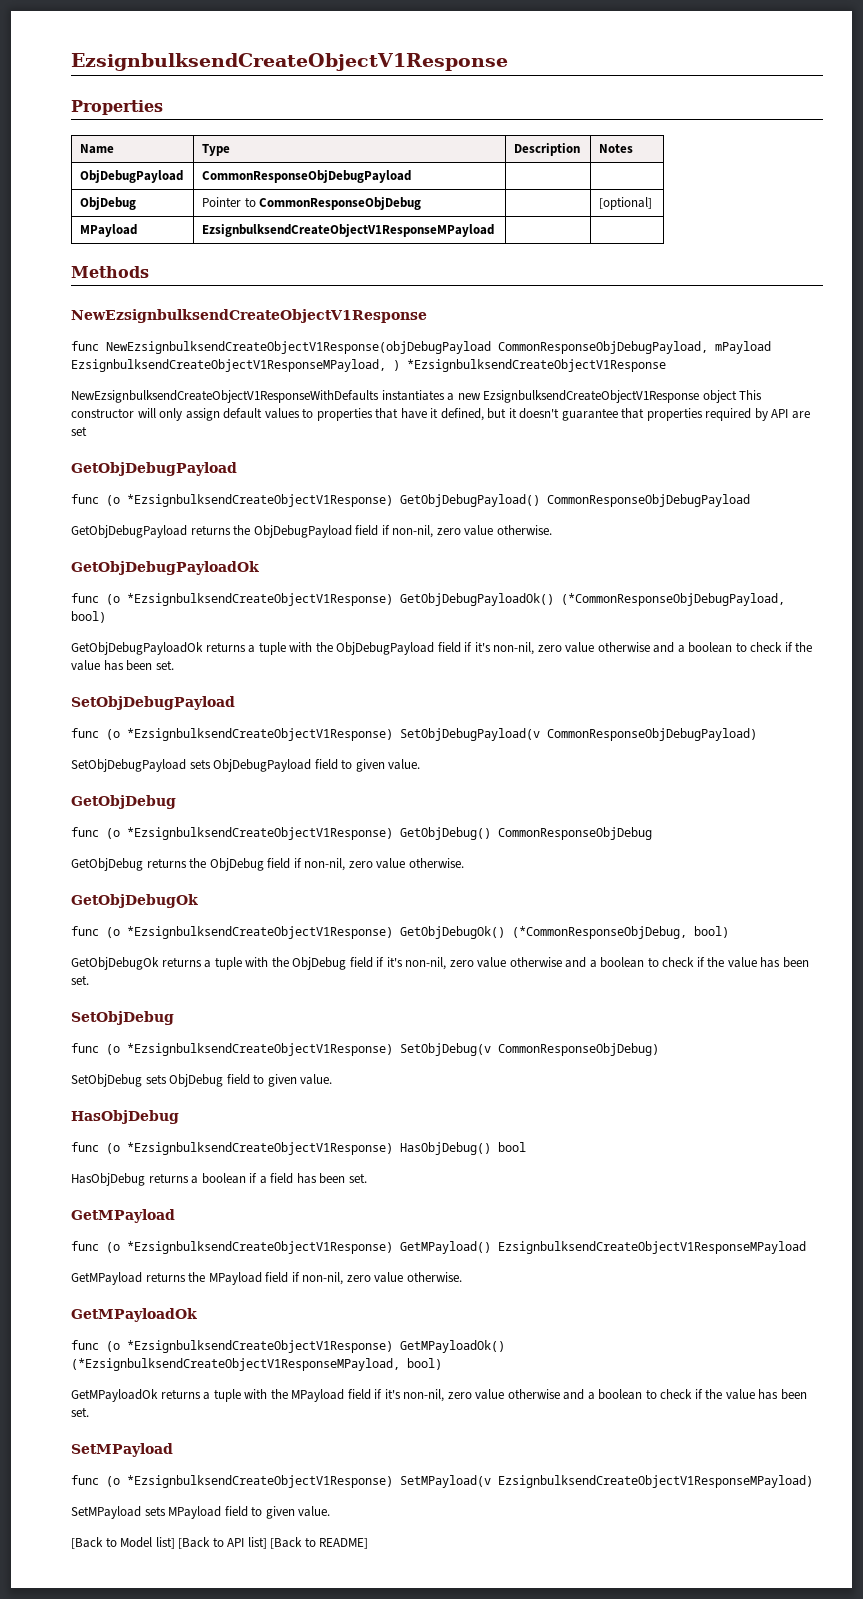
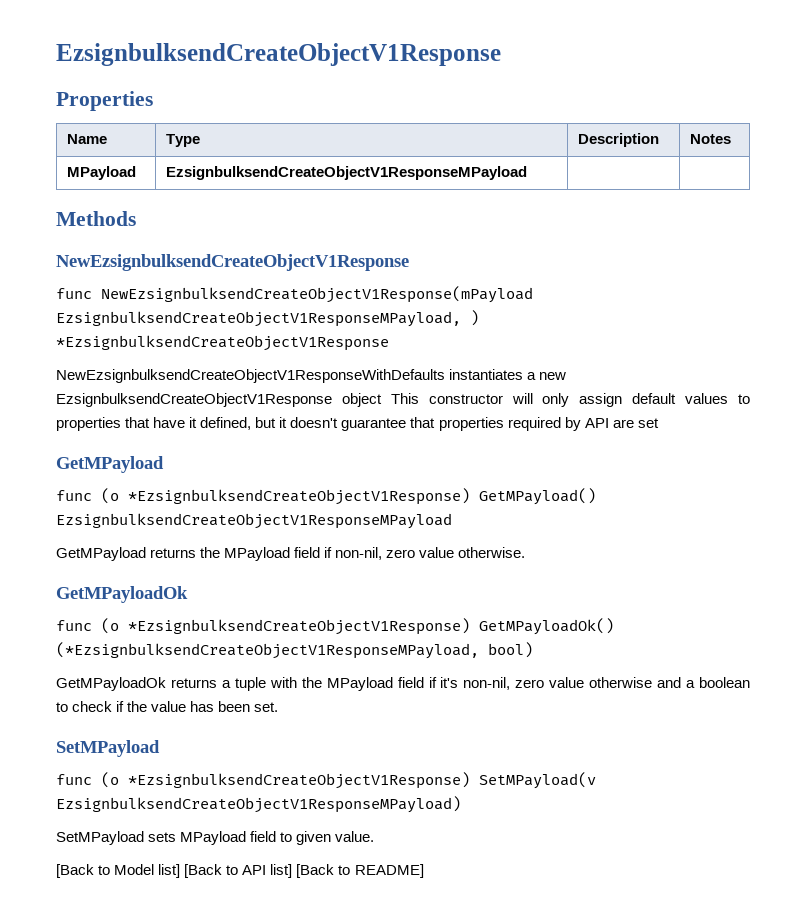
[80,170,184,183] [202,170,412,183] [80,197,137,210] [202,197,422,210] [599,197,653,210] // ObjDebugPayload | CommonResponseObjDebugPayload | | // ObjDebug | Pointer to CommonResponseObjDebug | | [optional] -> (732, 139) none
[106,341,771,354] NewEzsignbulksendCreateObjectV1Response(objDebugPayload CommonResponseObjDebugPayload, mPayload -> [101,286,533,303] NewEzsignbulksendCreateObjectV1Response(mPayload
[71,462,237,476] [71,494,750,507] [71,525,552,538] [71,561,259,575] [71,593,785,606] [71,611,106,623] [71,642,813,655] [71,660,174,671] [71,696,235,710] [71,728,757,741] [71,759,421,772] [71,795,176,809] [71,827,652,840] [71,858,464,871] [71,894,198,908] [71,926,729,939] [71,957,809,970] [71,975,89,985] [71,1011,174,1025] [71,1043,659,1056] [71,1074,333,1087] [71,1110,179,1124] [71,1142,526,1155] [71,1173,367,1186] // GetObjDebugPayload // func (o *EzsignbulksendCreateObjectV1Response) GetObjDebugPayload() CommonResponseObjDebugPayload // GetObjDebugPayload returns the ObjDebugPayload field if non-nil, zero value otherwise. // GetObjDebugPayloadOk // func (o *EzsignbulksendCreateObjectV1Response) GetObjDebugPayloadOk() (*CommonResponseObjDebugPayload, bool) // GetObjDebugPayloadOk returns a tuple with the ObjDebugPayload field if it's non-nil, zero value otherwise and a boolean to check if the value has been set. // SetObjDebugPayload // func (o *EzsignbulksendCreateObjectV1Response) SetObjDebugPayload(v CommonResponseObjDebugPayload) // SetObjDebugPayload sets ObjDebugPayload field to given value. // GetObjDebug // func (o *EzsignbulksendCreateObjectV1Response) GetObjDebug() CommonResponseObjDebug // GetObjDebug returns the ObjDebug field if non-nil, zero value otherwise. // GetObjDebugOk // func (o *EzsignbulksendCreateObjectV1Response) GetObjDebugOk() (*CommonResponseObjDebug, bool) // GetObjDebugOk returns a tuple with the ObjDebug field if it's non-nil, zero value otherwise and a boolean to check if the value has been set. // SetObjDebug // func (o *EzsignbulksendCreateObjectV1Response) SetObjDebug(v CommonResponseObjDebug) // SetObjDebug sets ObjDebug field to given value. // HasObjDebug // func (o *EzsignbulksendCreateObjectV1Response) HasObjDebug() bool // HasObjDebug returns a boolean if a field has been set. -> (659, 423) none

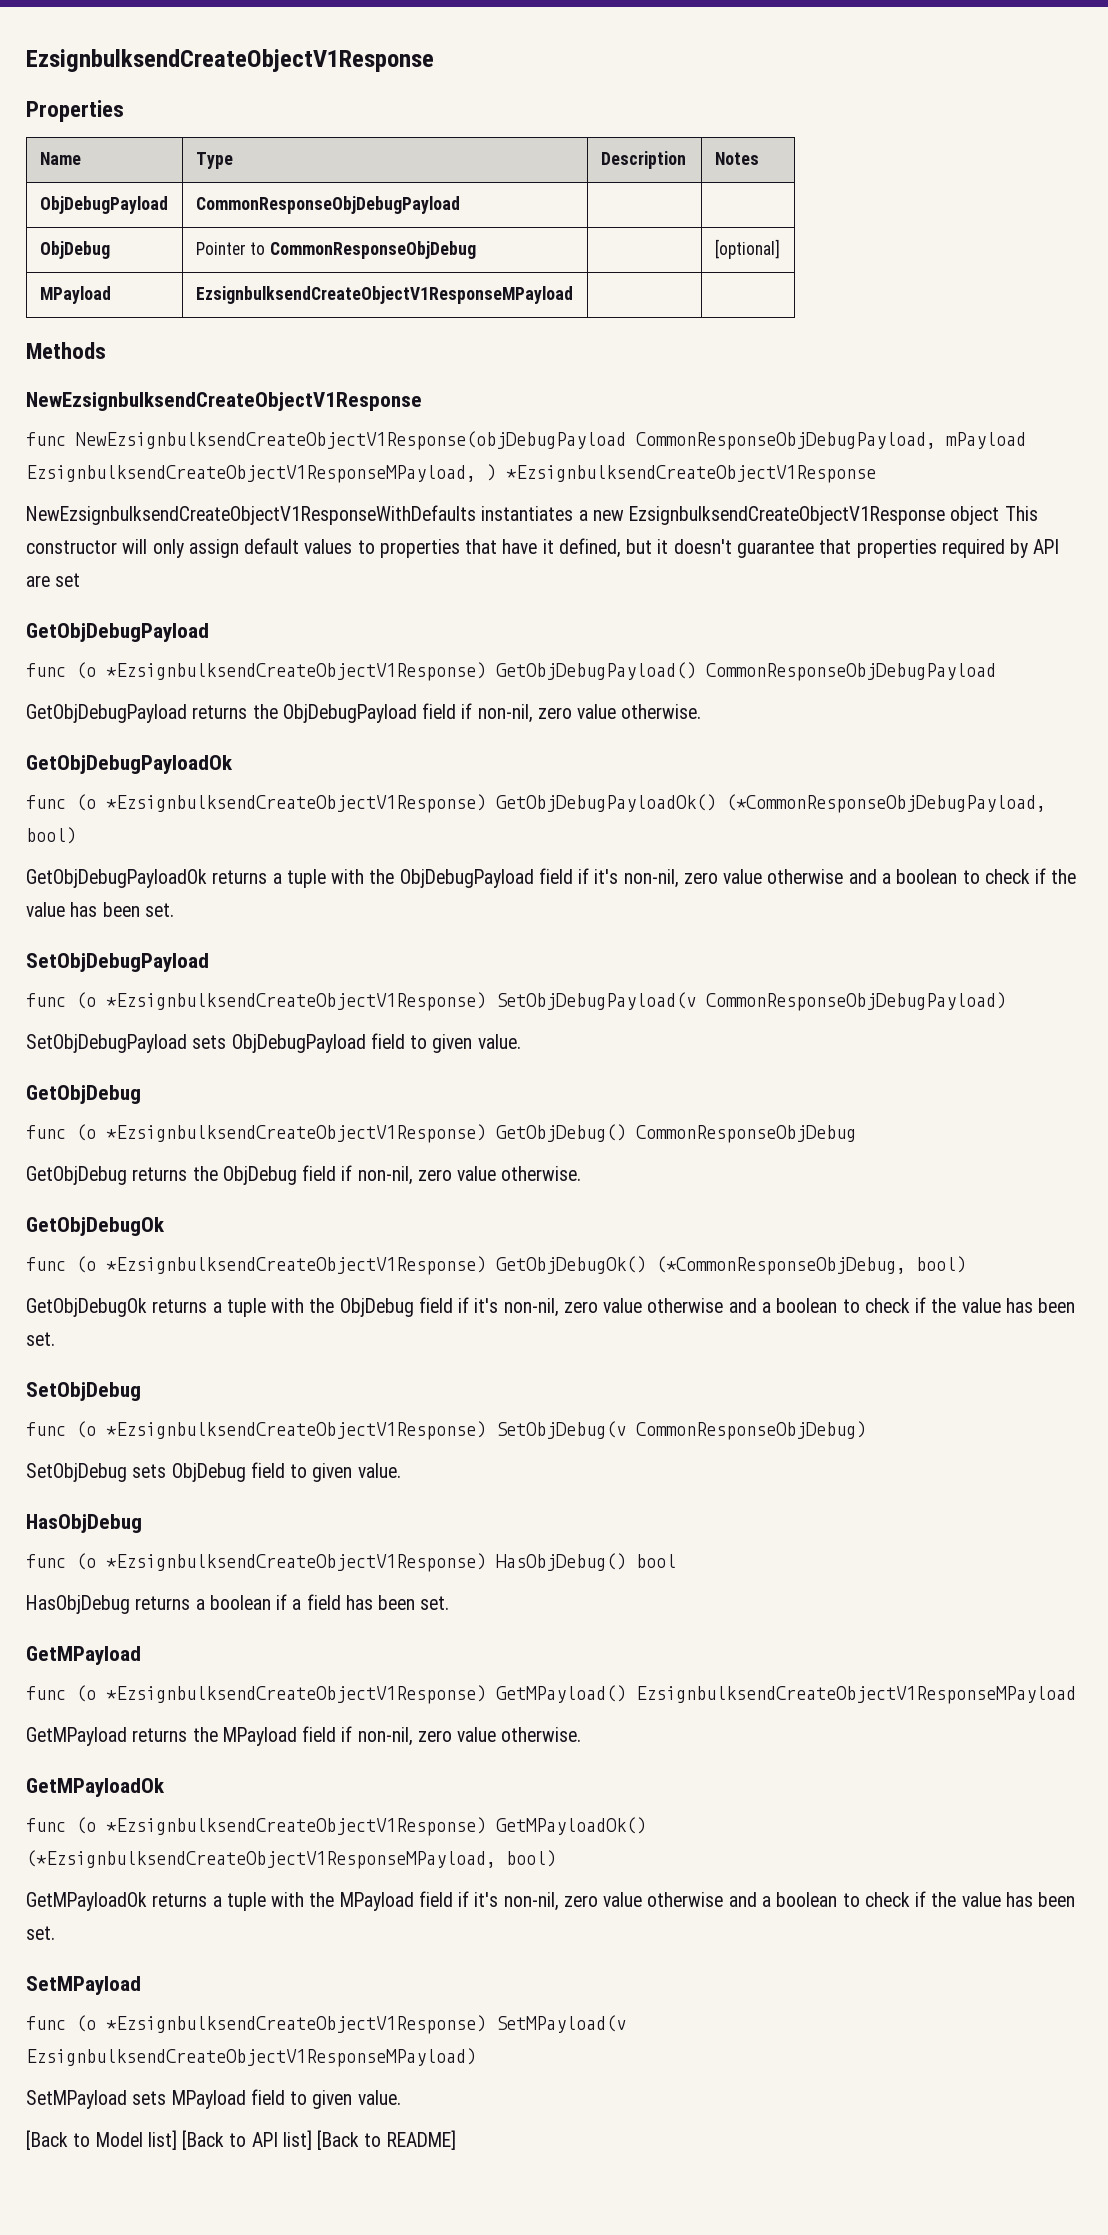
(732, 139) none -> [39,196,168,214] [195,196,460,214] [39,241,110,259] [195,241,477,259] [714,239,780,259] // ObjDebugPayload | CommonResponseObjDebugPayload | | // ObjDebug | Pointer to CommonResponseObjDebug | | [optional]
[101,286,533,303] NewEzsignbulksendCreateObjectV1Response(mPayload -> [76,431,1026,450] NewEzsignbulksendCreateObjectV1Response(objDebugPayload CommonResponseObjDebugPayload, mPayload
(659, 423) none -> [26,623,209,642] [26,662,996,681] [26,703,702,723] [26,755,233,774] [26,794,1046,813] [26,827,76,844] [26,868,1077,888] [26,902,174,917] [26,953,209,972] [26,992,1006,1011] [26,1033,521,1053] [26,1085,141,1104] [26,1124,856,1143] [26,1165,582,1185] [26,1217,165,1236] [26,1256,966,1275] [26,1297,1076,1317] [26,1332,55,1346] [26,1382,141,1401] [26,1421,866,1440] [26,1462,401,1482] [26,1514,142,1533] [26,1553,676,1572] [26,1594,450,1614] // GetObjDebugPayload // func (o *EzsignbulksendCreateObjectV1Response) GetObjDebugPayload() CommonResponseObjDebugPayload // GetObjDebugPayload returns the ObjDebugPayload field if non-nil, zero value otherwise. // GetObjDebugPayloadOk // func (o *EzsignbulksendCreateObjectV1Response) GetObjDebugPayloadOk() (*CommonResponseObjDebugPayload, bool) // GetObjDebugPayloadOk returns a tuple with the ObjDebugPayload field if it's non-nil, zero value otherwise and a boolean to check if the value has been set. // SetObjDebugPayload // func (o *EzsignbulksendCreateObjectV1Response) SetObjDebugPayload(v CommonResponseObjDebugPayload) // SetObjDebugPayload sets ObjDebugPayload field to given value. // GetObjDebug // func (o *EzsignbulksendCreateObjectV1Response) GetObjDebug() CommonResponseObjDebug // GetObjDebug returns the ObjDebug field if non-nil, zero value otherwise. // GetObjDebugOk // func (o *EzsignbulksendCreateObjectV1Response) GetObjDebugOk() (*CommonResponseObjDebug, bool) // GetObjDebugOk returns a tuple with the ObjDebug field if it's non-nil, zero value otherwise and a boolean to check if the value has been set. // SetObjDebug // func (o *EzsignbulksendCreateObjectV1Response) SetObjDebug(v CommonResponseObjDebug) // SetObjDebug sets ObjDebug field to given value. // HasObjDebug // func (o *EzsignbulksendCreateObjectV1Response) HasObjDebug() bool // HasObjDebug returns a boolean if a field has been set.

